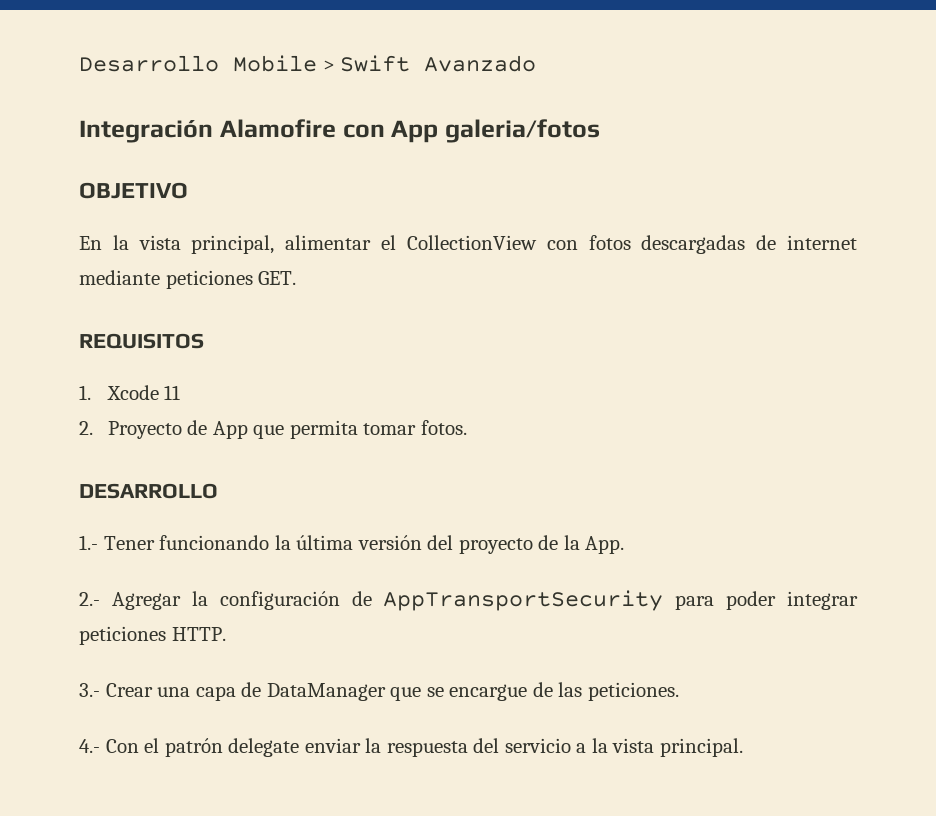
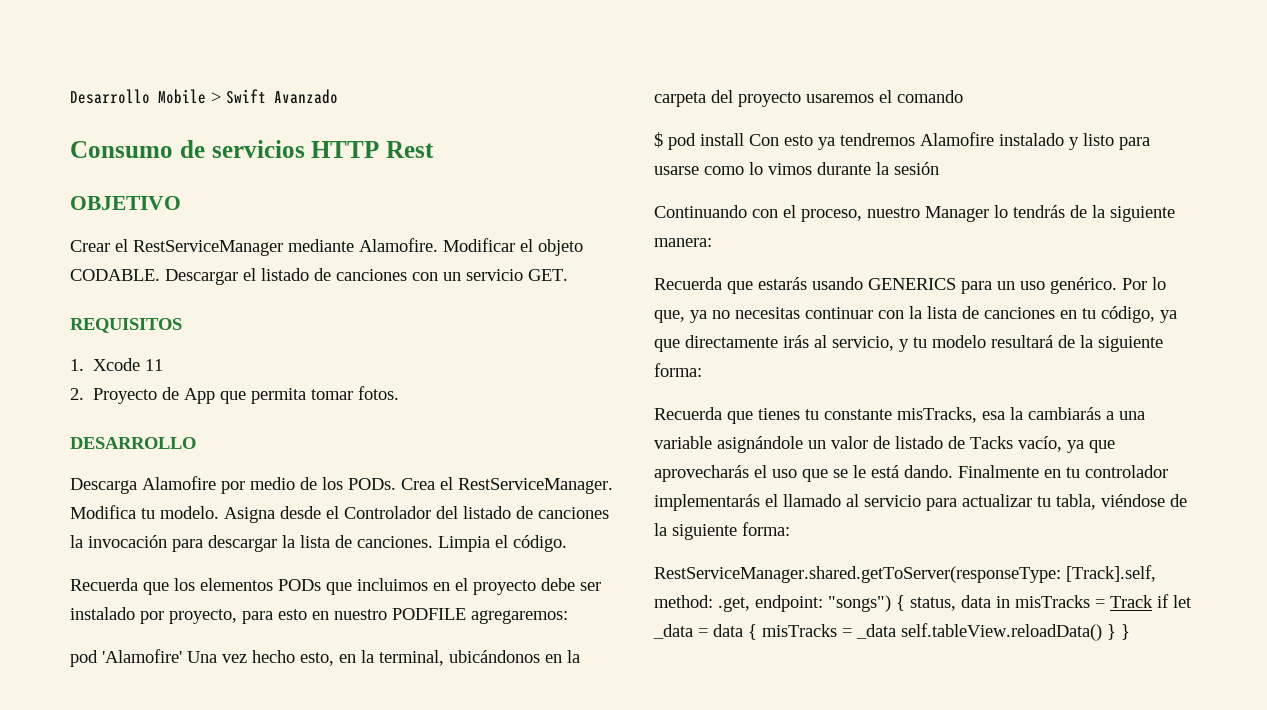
[79,119,600,143] [79,182,188,199] [79,235,858,254] [79,270,253,289] Integración Alamofire con App galeria/fotos // OBJETIVO // En la vista principal, alimentar el CollectionView con fotos descargadas de internet mediante peticiones -> [70,140,434,158] [70,196,181,210] [70,238,583,256] [70,268,523,285] Consumo de servicios HTTP Rest // OBJETIVO // Crear el RestServiceManager mediante Alamofire. Modificar el objeto CODABLE. Descargar el listado de canciones con un servicio
[79,535,625,554] [79,590,858,611] [79,626,226,645] [79,682,679,701] [79,738,743,757] 1.- Tener funcionando la última versión del proyecto de la App. // 2.- Agregar la configuración de AppTransportSecurity para poder integrar peticiones HTTP. // 3.- Crear una capa de DataManager que se encargue de las peticiones. // 4.- Con el patrón delegate enviar la respuesta del servicio a la vista principal. -> [70,476,613,494] [70,505,609,523] [70,535,567,552] [70,578,601,595] [70,607,568,624] [70,649,580,667] [654,90,963,107] [654,132,1150,150] [654,162,939,175] [654,205,1175,222] [654,238,712,247] [654,277,1166,294] [654,306,1177,323] [654,335,1163,352] [654,363,702,377] [654,407,1145,424] [654,436,1115,453] [654,465,1168,482] [654,494,1187,511] [654,522,790,540] [654,565,1156,583] [654,594,1192,612] [653,623,1130,641] Descarga Alamofire por medio de los PODs. Crea el RestServiceManager. Modifica tu modelo. Asigna desde el Controlador del listado de canciones la invocación para descargar la lista de canciones. Limpia el código. // Recuerda que los elementos PODs que incluimos en el proyecto debe ser instalado por proyecto, para esto en nuestro PODFILE agregaremos: // pod 'Alamofire' Una vez hecho esto, en la terminal, ubicándonos en la carpeta del proyecto usaremos el comando // $ pod install Con esto ya tendremos Alamofire instalado y listo para usarse como lo vimos durante la sesión // Continuando con el proceso, nuestro Manager lo tendrás de la siguiente manera: // Recuerda que estarás usando GENERICS para un uso genérico. Por lo que, ya no necesitas continuar con la lista de canciones en tu código, ya que directamente irás al servicio, y tu modelo resultará de la siguiente forma: // Recuerda que tienes tu constante misTracks, esa la cambiarás a una variable asignándole un valor de listado de Tacks vacío, ya que aprovecharás el uso que se le está dando. Finalmente en tu controlador implementarás el llamado al servicio para actualizar tu tabla, viéndose de la siguiente forma: // RestServiceManager.shared.getToServer(responseType: [Track].self, method: .get, endpoint: "songs") { status, data in misTracks = Track if let _data = data { misTracks = _data self.tableView.reloadData() } }

